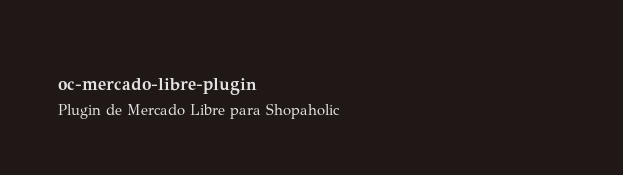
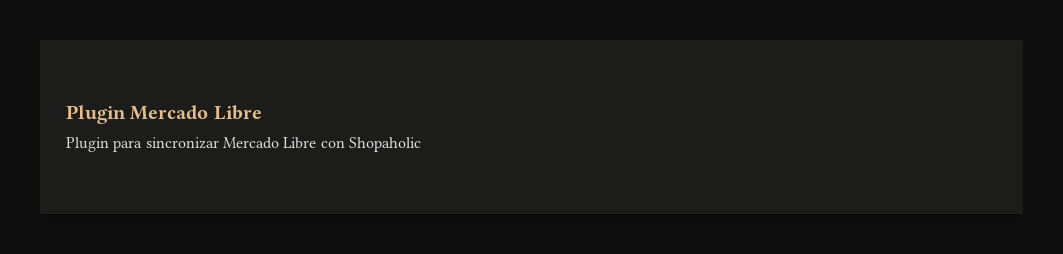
[58,78,257,95] [58,104,261,119] oc-mercado-libre-plugin // Plugin de Mercado Libre para -> [66,105,262,124] [66,137,345,152] Plugin Mercado Libre // Plugin para sincronizar Mercado Libre con

